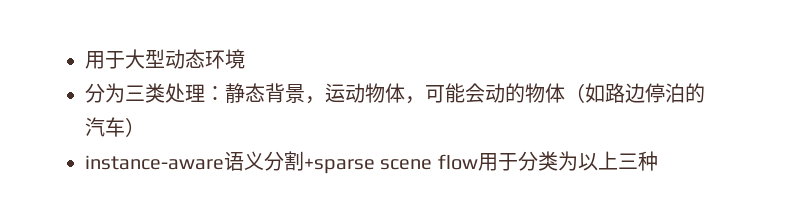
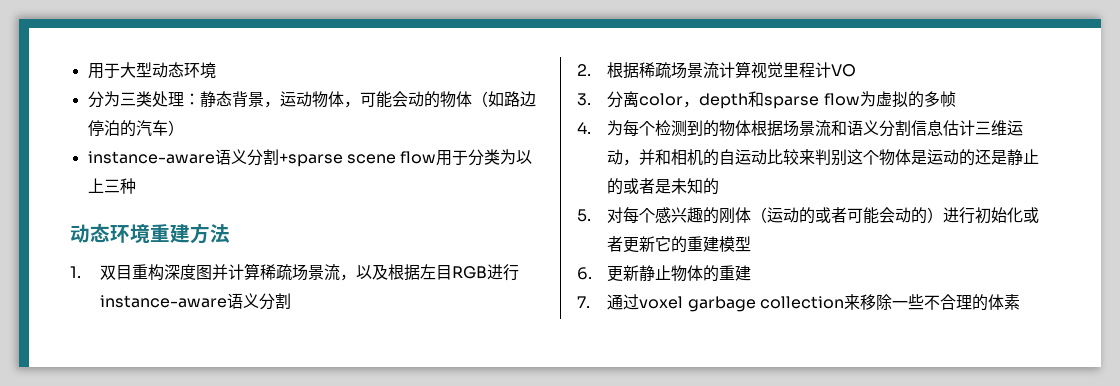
(658, 161) none -> [70,223,230,244] [70,263,520,281] [100,293,292,310] [577,61,857,79] [577,91,956,109] [577,120,1024,137] [607,149,1040,166] [607,178,720,195] [577,207,1040,224] [607,236,752,253] [577,265,752,282] [577,294,1020,312] // 动态环境重建方法 // 1.双目重构深度图并计算稀疏场景流，以及根据左目RGB进行instance-aware语义分割 // 2.根据稀疏场景流计算视觉里程计VO // 3.分离color，depth和sparse flow为虚拟的多帧 // 4.为每个检测到的物体根据场景流和语义分割信息估计三维运动，并和相机的自运动比较来判别这个物体是运动的还是静止的或者是未知的 // 5.对每个感兴趣的刚体（运动的或者可能会动的）进行初始化或者更新它的重建模型 // 6.更新静止物体的重建 // 7.通过voxel garbage collection来移除一些不合理的体素

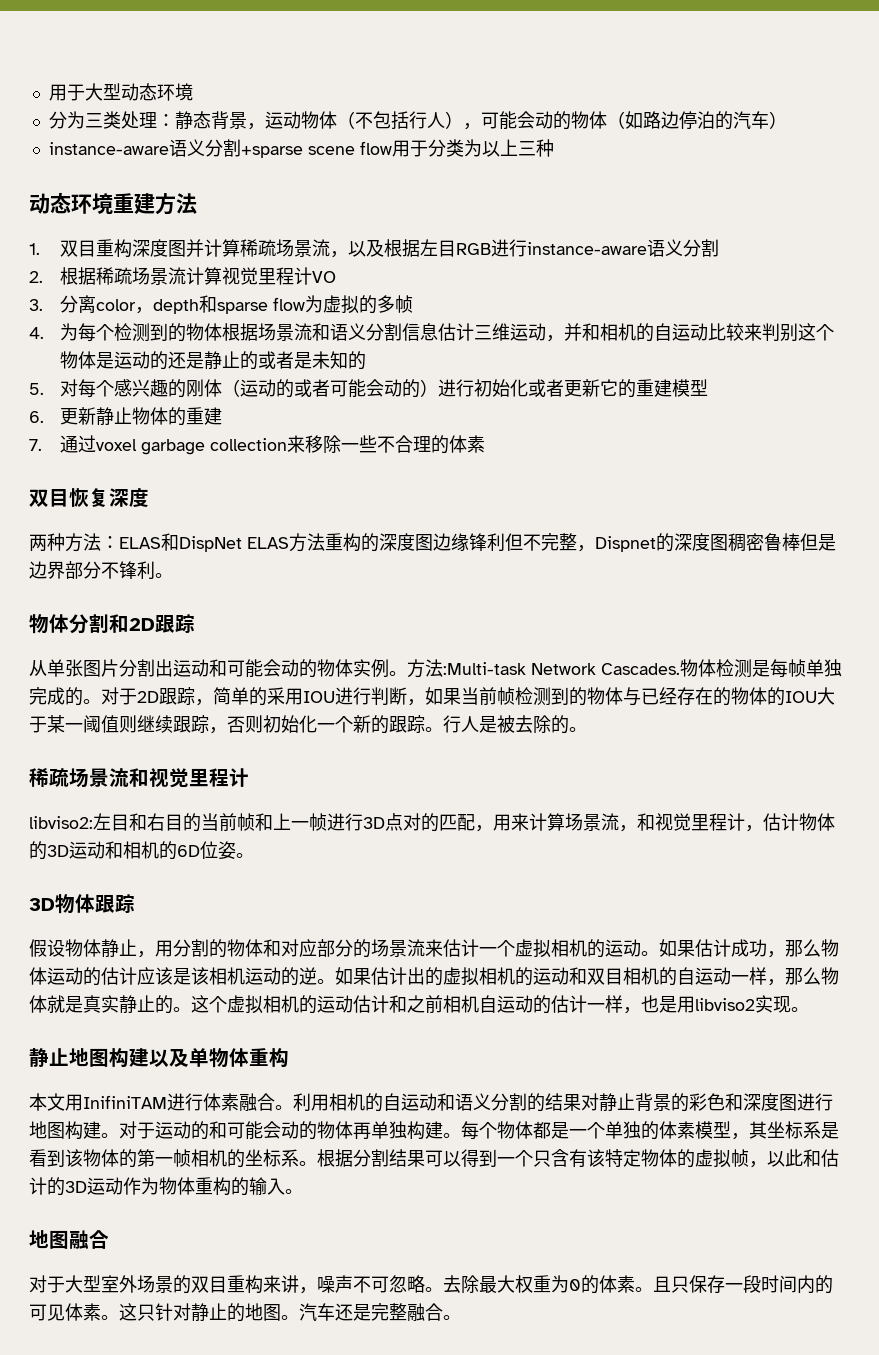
(344, 99) none -> [336,111,463,129] （不包括行人）
(1020, 302) none -> [29,488,149,507] [29,533,836,552] [29,561,173,579] [29,614,195,634] [29,659,842,678] [29,687,835,706] [29,715,587,734] [29,768,249,788] [29,813,835,832] [29,841,254,860] [29,894,135,914] [29,939,839,958] [29,967,839,986] [29,995,809,1014] [29,1048,289,1068] [29,1093,833,1112] [29,1121,839,1140] [29,1149,839,1168] [29,1177,303,1196] [29,1230,109,1249] [29,1275,833,1294] [29,1303,461,1322] // 双目恢复深度 // 两种方法：ELAS和DispNet ELAS方法重构的深度图边缘锋利但不完整，Dispnet的深度图稠密鲁棒但是边界部分不锋利。 // 物体分割和2D跟踪 // 从单张图片分割出运动和可能会动的物体实例。方法:Multi-task Network Cascades.物体检测是每帧单独完成的。对于2D跟踪，简单的采用IOU进行判断，如果当前帧检测到的物体与已经存在的物体的IOU大于某一阈值则继续跟踪，否则初始化一个新的跟踪。行人是被去除的。 // 稀疏场景流和视觉里程计 // libviso2:左目和右目的当前帧和上一帧进行3D点对的匹配，用来计算场景流，和视觉里程计，估计物体的3D运动和相机的6D位姿。 // 3D物体跟踪 // 假设物体静止，用分割的物体和对应部分的场景流来估计一个虚拟相机的运动。如果估计成功，那么物体运动的估计应该是该相机运动的逆。如果估计出的虚拟相机的运动和双目相机的自运动一样，那么物体就是真实静止的。这个虚拟相机的运动估计和之前相机自运动的估计一样，也是用libviso2实现。 // 静止地图构建以及单物体重构 // 本文用InifiniTAM进行体素融合。利用相机的自运动和语义分割的结果对静止背景的彩色和深度图进行地图构建。对于运动的和可能会动的物体再单独构建。每个物体都是一个单独的体素模型，其坐标系是看到该物体的第一帧相机的坐标系。根据分割结果可以得到一个只含有该特定物体的虚拟帧，以此和估计的3D运动作为物体重构的输入。 // 地图融合 // 对于大型室外场景的双目重构来讲，噪声不可忽略。去除最大权重为0的体素。且只保存一段时间内的可见体素。这只针对静止的地图。汽车还是完整融合。

